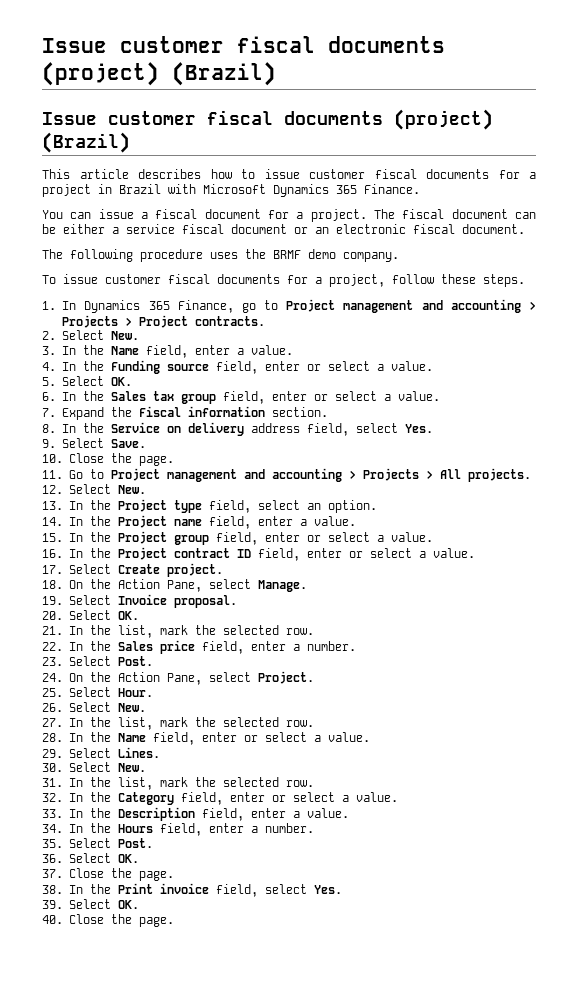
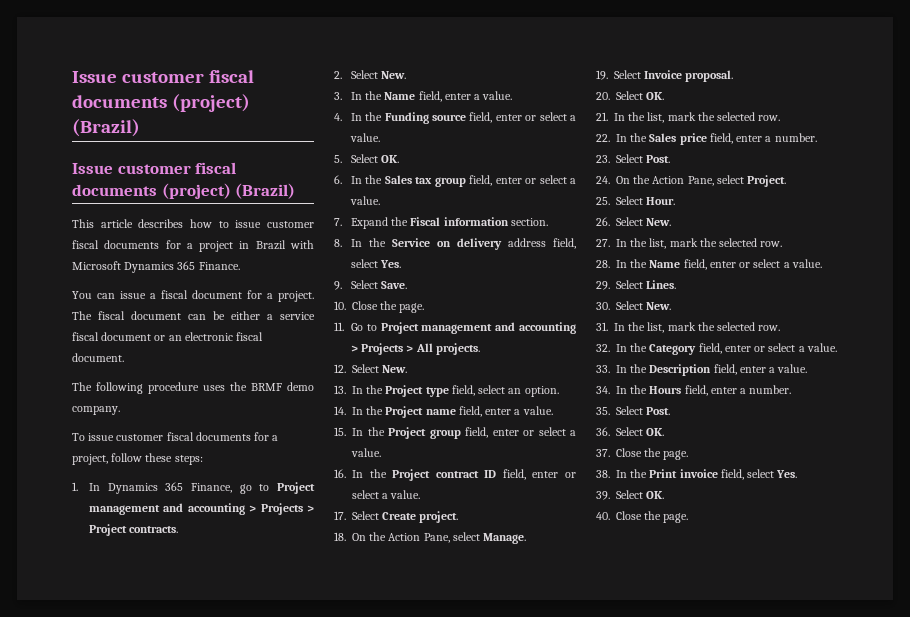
[483,274,525,287] steps. -> [174,455,203,465] steps:

